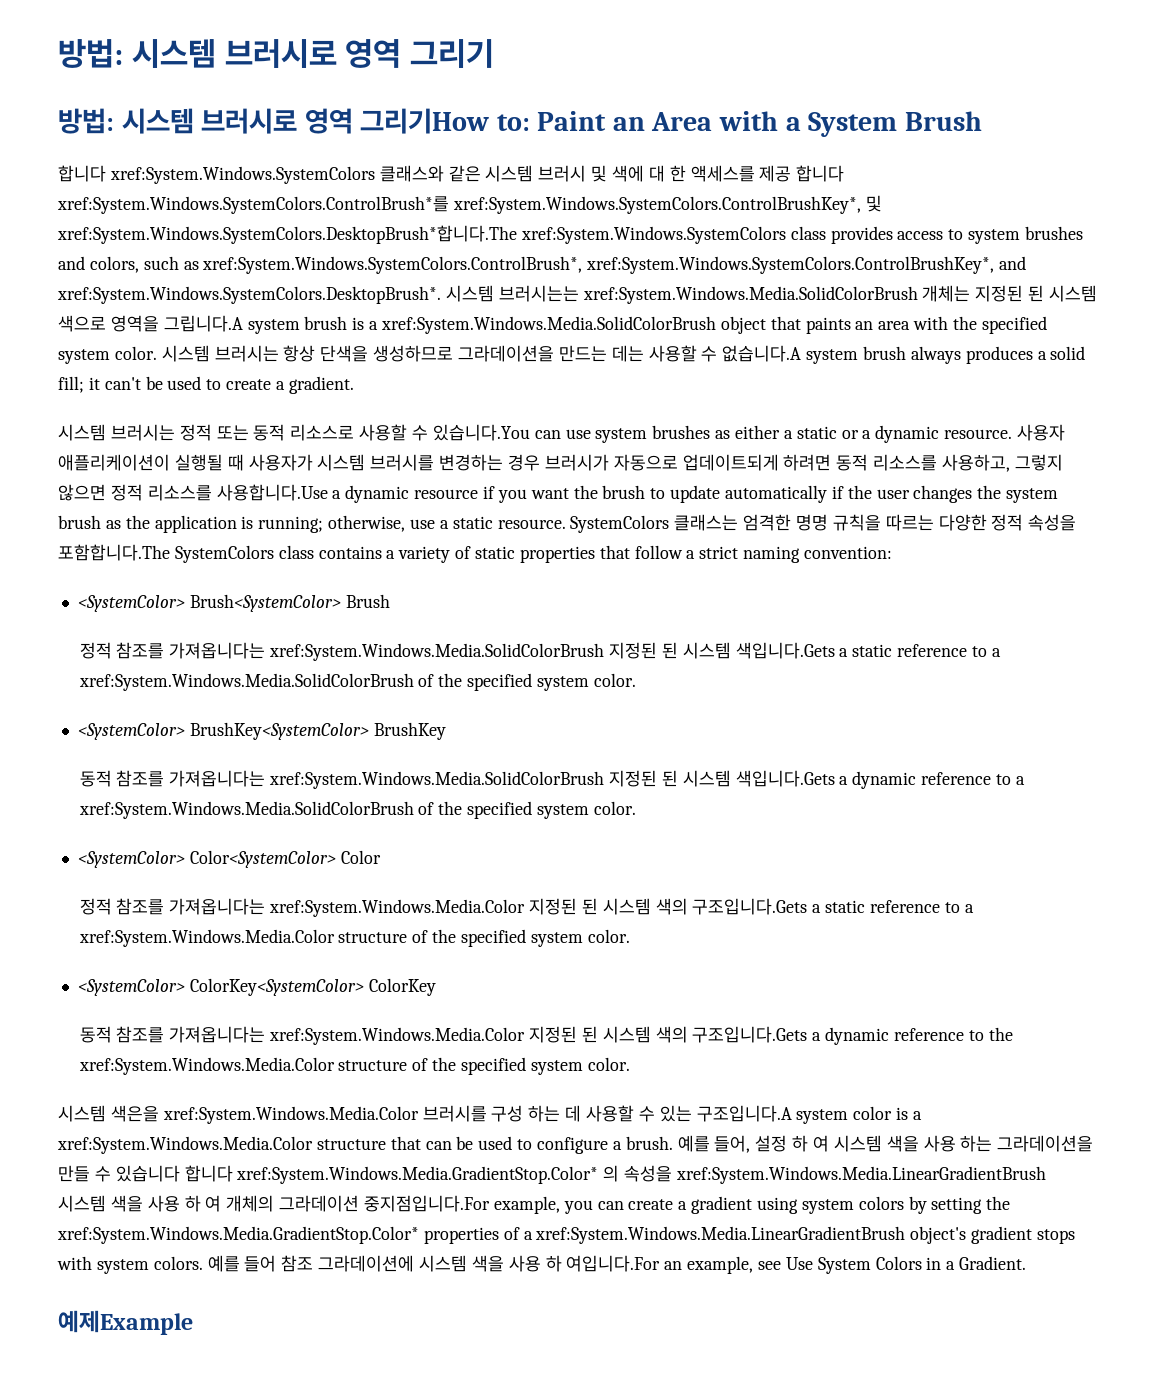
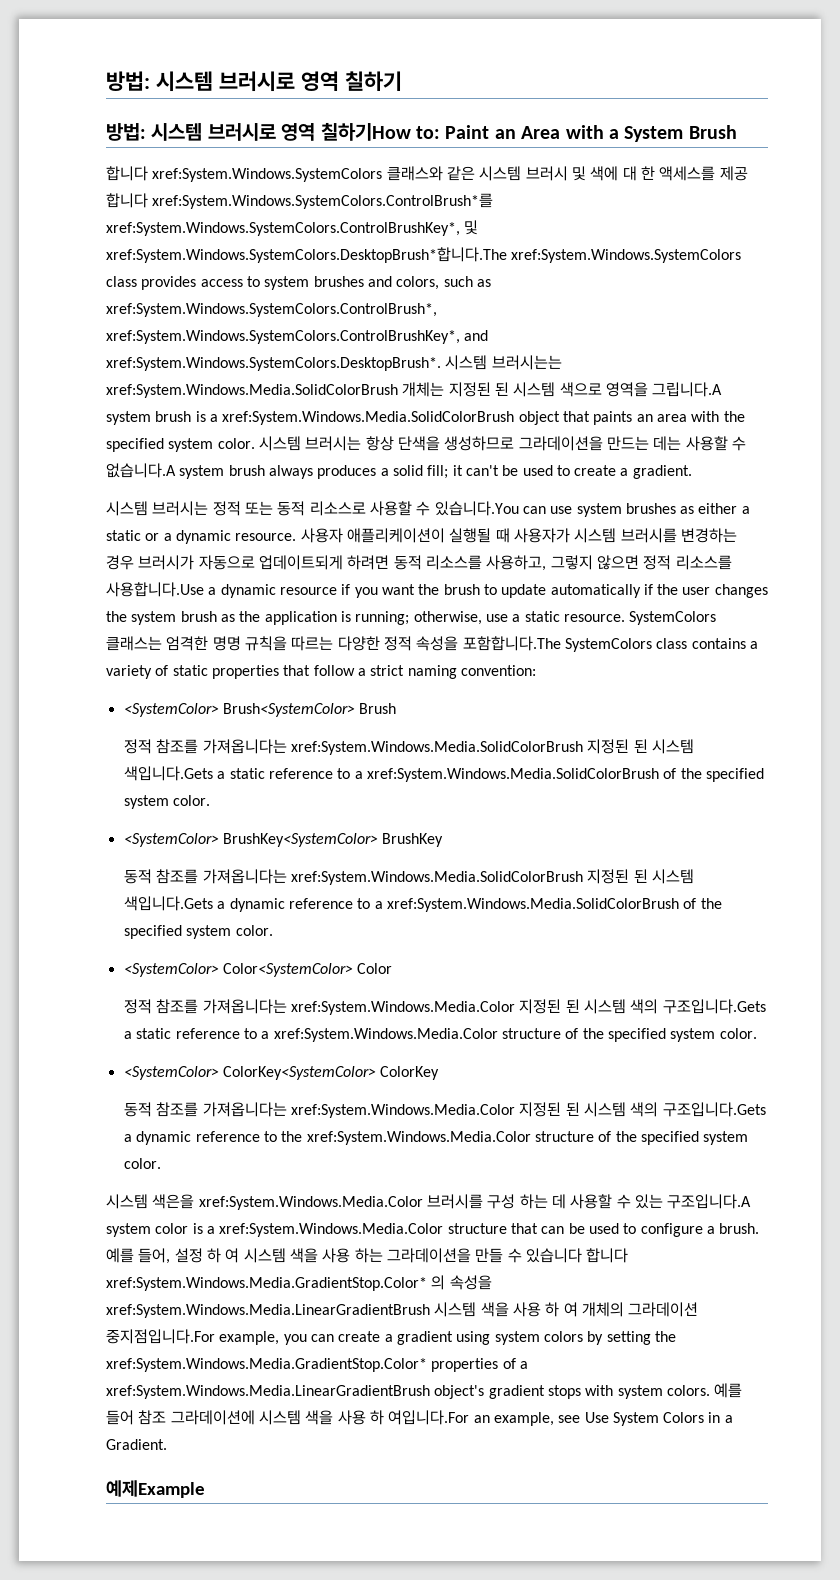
[58,39,495,68] [58,108,490,134] 방법: 시스템 브러시로 영역 그리기 // 방법: 시스템 브러시로 영역 그리기How -> [106,71,402,92] [106,122,411,141] 방법: 시스템 브러시로 영역 칠하기 // 방법: 시스템 브러시로 영역 칠하기How

